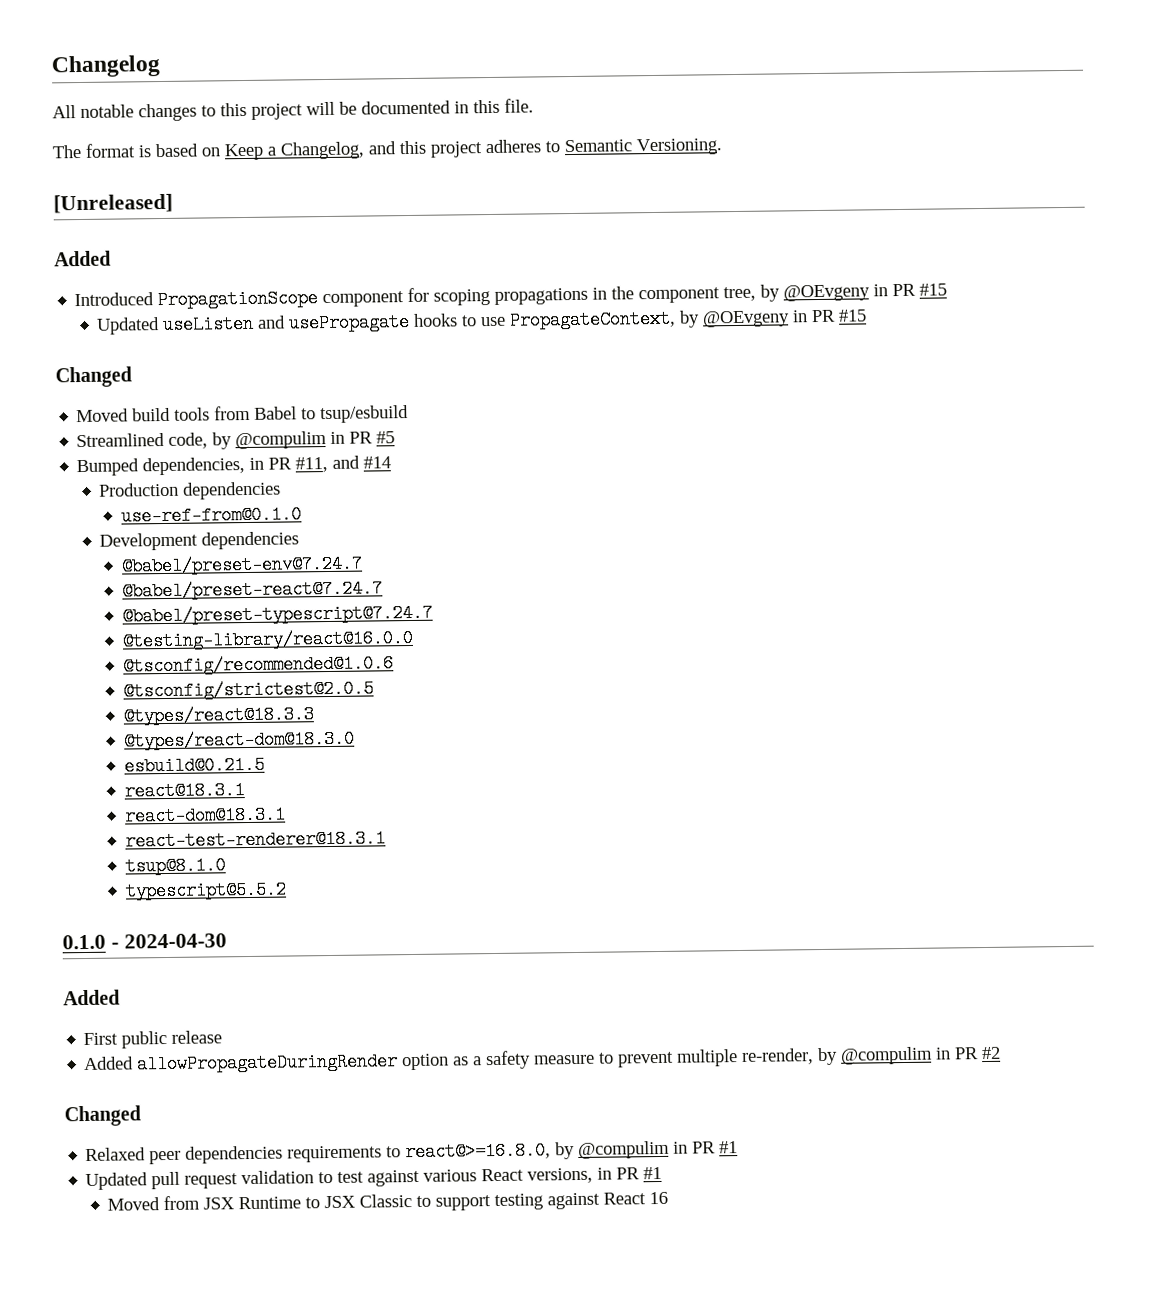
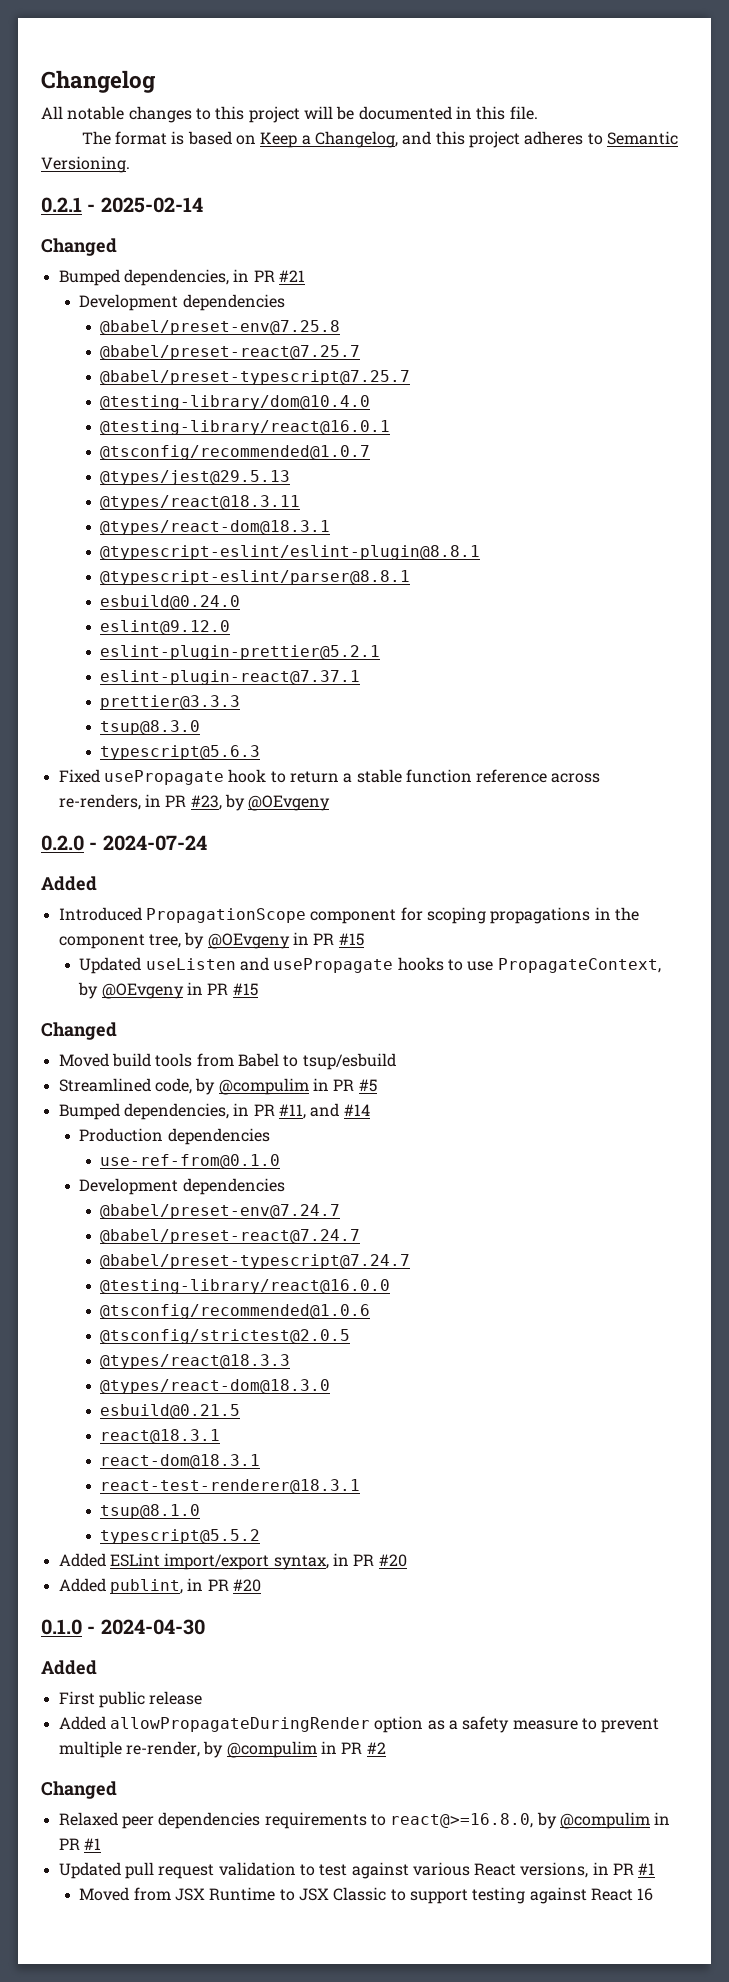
[53,193,173,214] [Unreleased] -> [41,197,203,213] [41,238,117,256] [58,269,305,286] [79,294,285,311] [100,320,341,335] [100,345,361,360] [100,370,411,385] [100,395,371,410] [100,420,391,435] [100,445,371,460] [100,470,291,485] [100,495,301,510] [100,520,331,535] [100,545,481,560] [100,570,411,585] [100,595,241,610] [100,620,231,635] [100,645,381,660] [100,670,361,685] [100,695,241,710] [100,720,201,735] [100,745,261,760] [58,769,601,785] [58,794,331,811] [41,835,207,851] 0.2.1 - 2025-02-14 // Changed // Bumped dependencies, in PR #21 // Development dependencies // @babel/preset-env@7.25.8 // @babel/preset-react@7.25.7 // @babel/preset-typescript@7.25.7 // @testing-library/dom@10.4.0 // @testing-library/react@16.0.1 // @tsconfig/recommended@1.0.7 // @types/jest@29.5.13 // @types/react@18.3.11 // @types/react-dom@18.3.1 // @typescript-eslint/eslint-plugin@8.8.1 // @typescript-eslint/parser@8.8.1 // esbuild@0.24.0 // eslint@9.12.0 // eslint-plugin-prettier@5.2.1 // eslint-plugin-react@7.37.1 // prettier@3.3.3 // tsup@8.3.0 // typescript@5.6.3 // Fixed usePropagate hook to return a stable function reference across re-renders, in PR #23, by @OEvgeny // 0.2.0 - 2024-07-24
(288, 890) none -> [58,1553,407,1570] [58,1578,261,1594] // Added ESLint import/export syntax, in PR #20 // Added publint, in PR #20

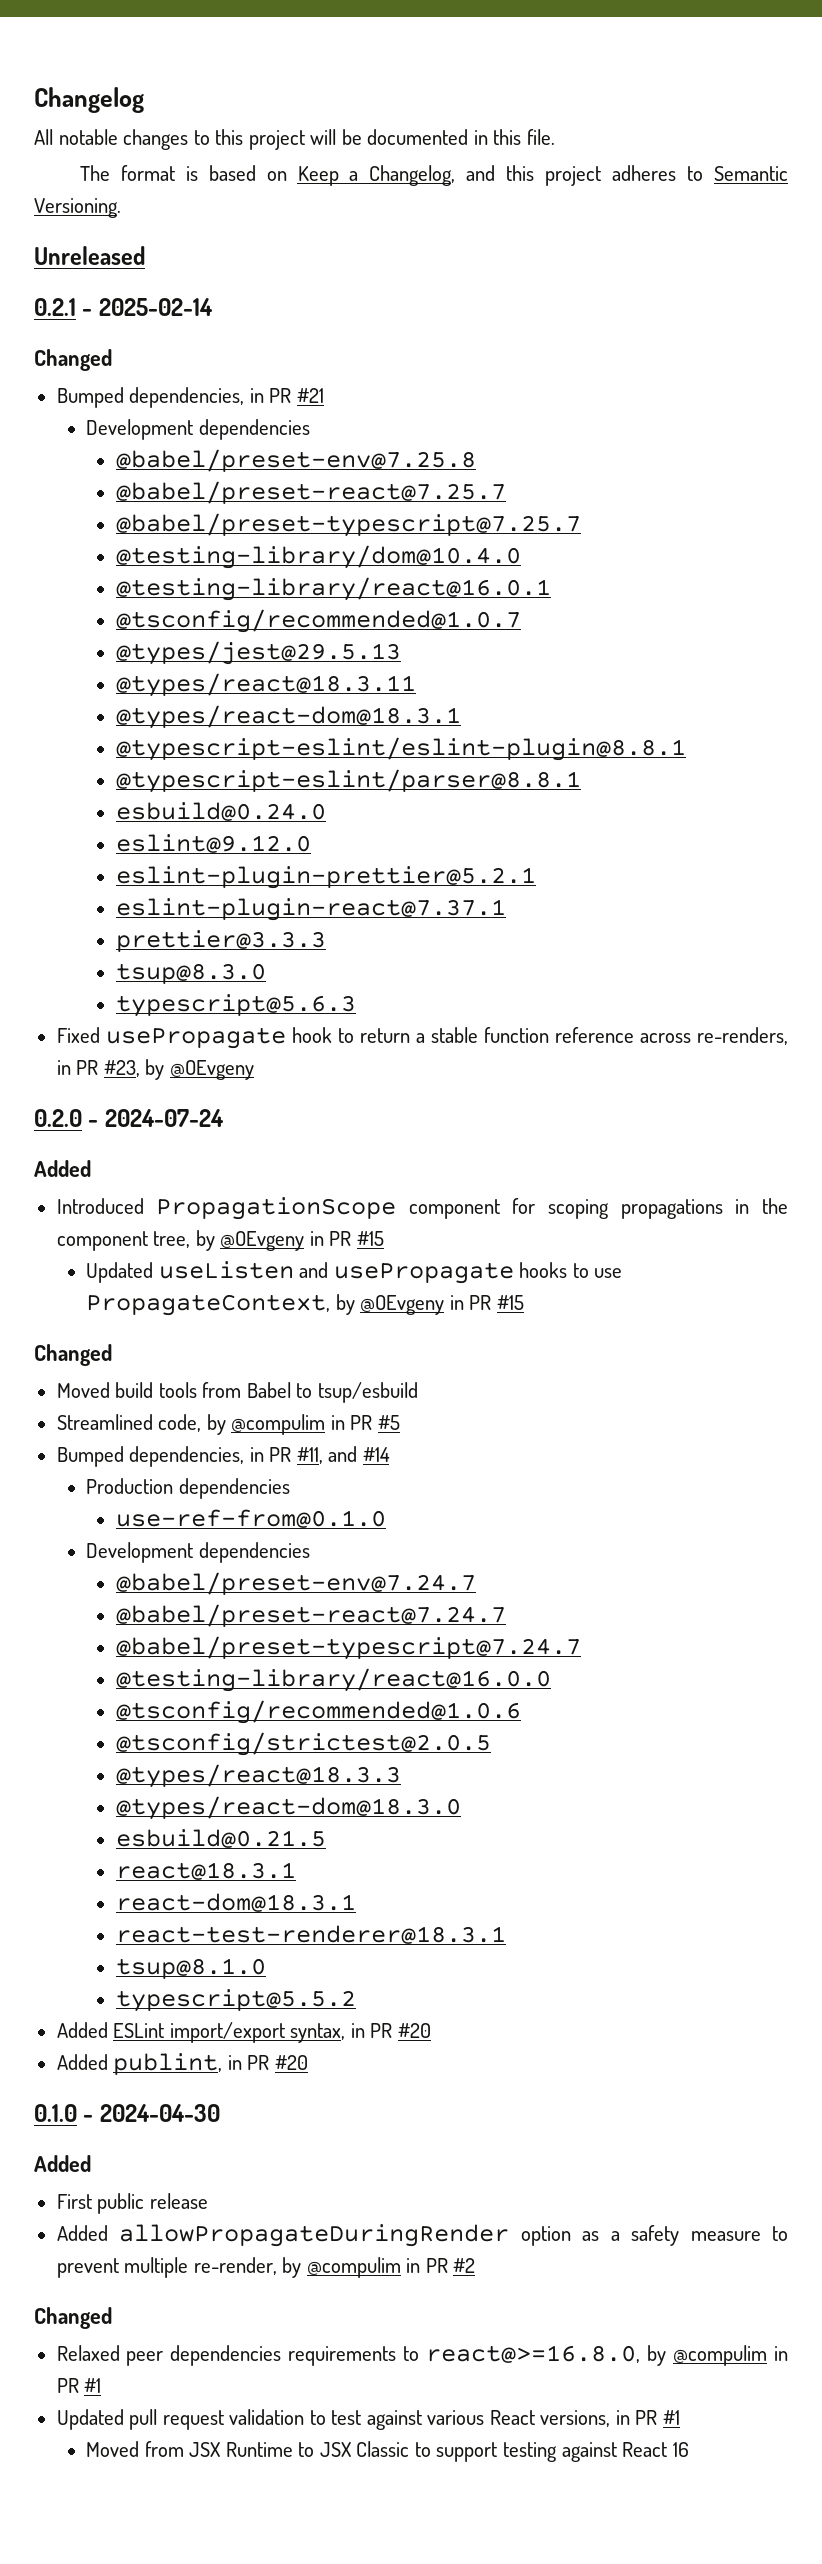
(130, 164) none -> [34,246,145,265] // Unreleased

